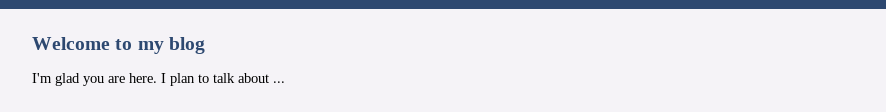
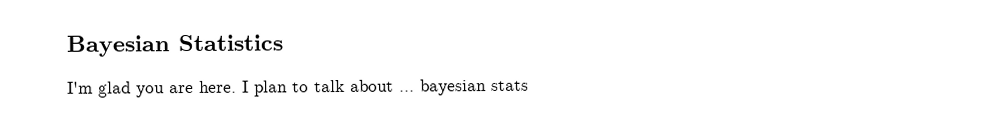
[32,37,205,54] Welcome to my blog -> [66,34,283,57] Bayesian Statistics
(285, 82) none -> [420,79,529,96] bayesian stats

